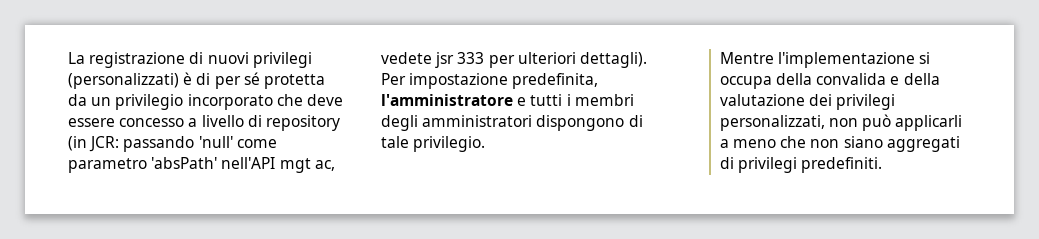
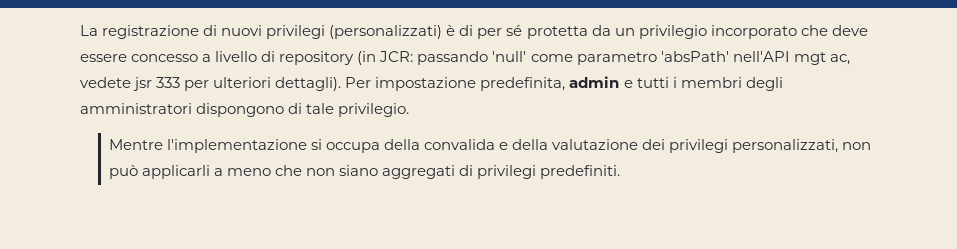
[381,94,513,106] l'amministratore -> [569,76,620,88] admin

